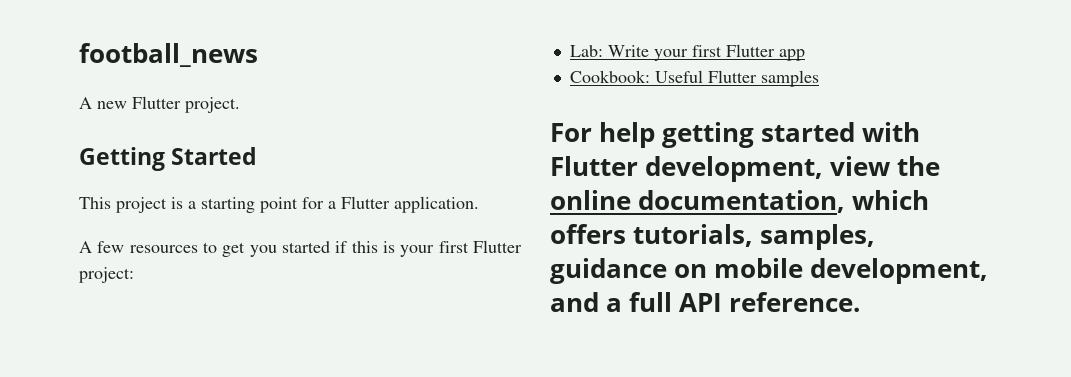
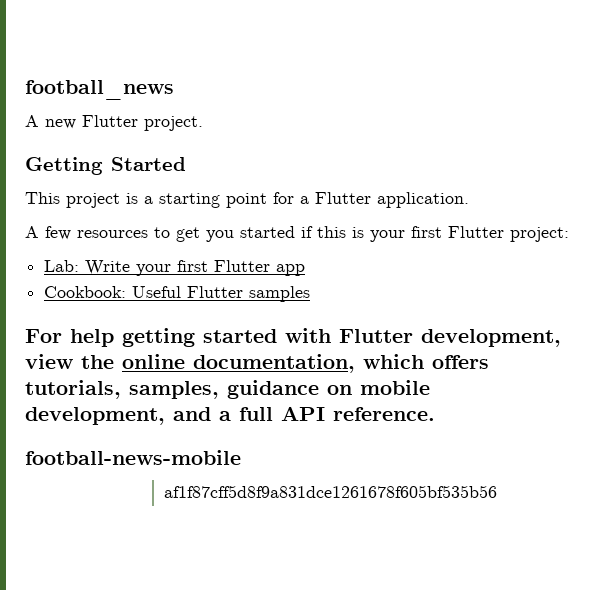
(861, 302) none -> [25,450,241,465] [164,485,498,498] // football-news-mobile // af1f87cff5d8f9a831dce1261678f605bf535b56

